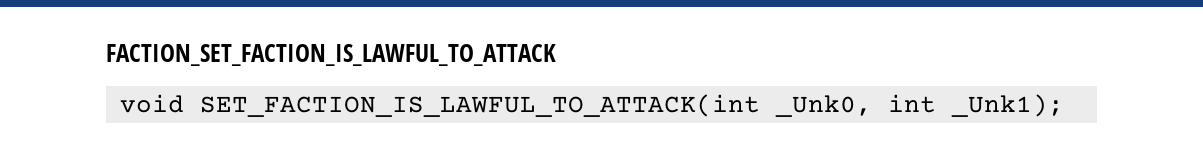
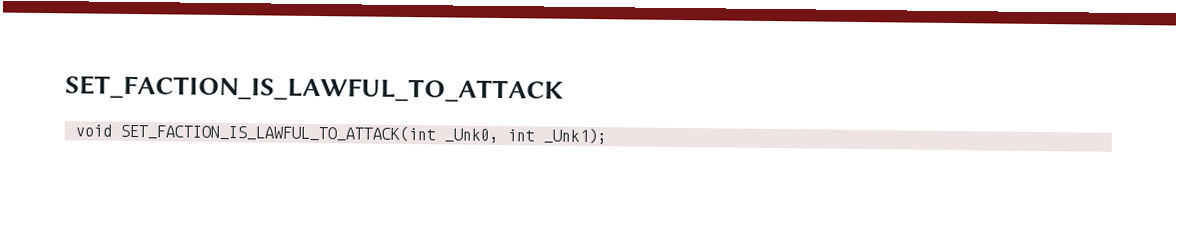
[106,44,556,66] FACTION_SET_FACTION_IS_LAWFUL_TO_ATTACK -> [65,75,564,103] SET_FACTION_IS_LAWFUL_TO_ATTACK

